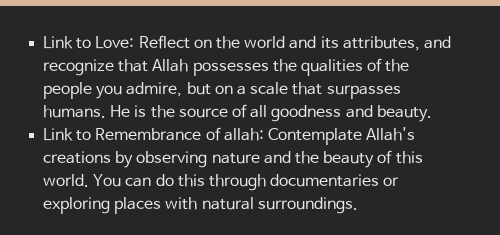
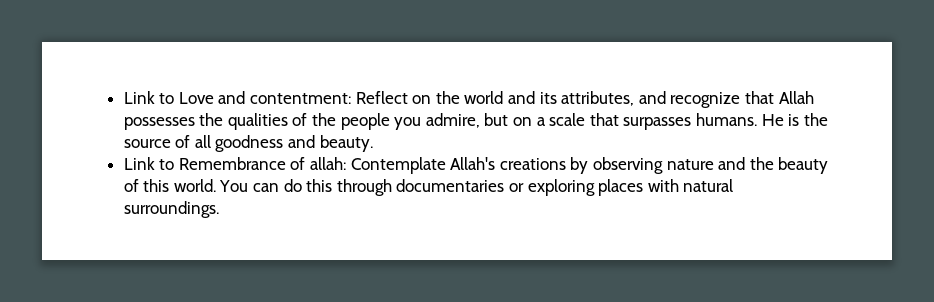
[43,36,135,49] Link to Love: -> [123,91,352,104] Link to Love and contentment:

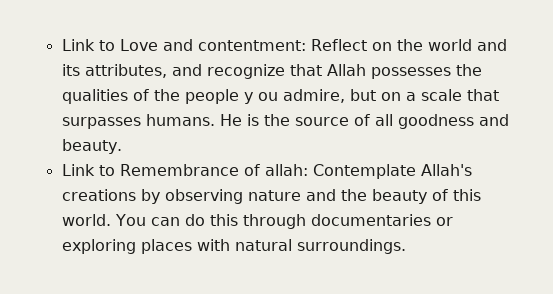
[394,117,422,130] you -> [243,92,278,104] y ou

